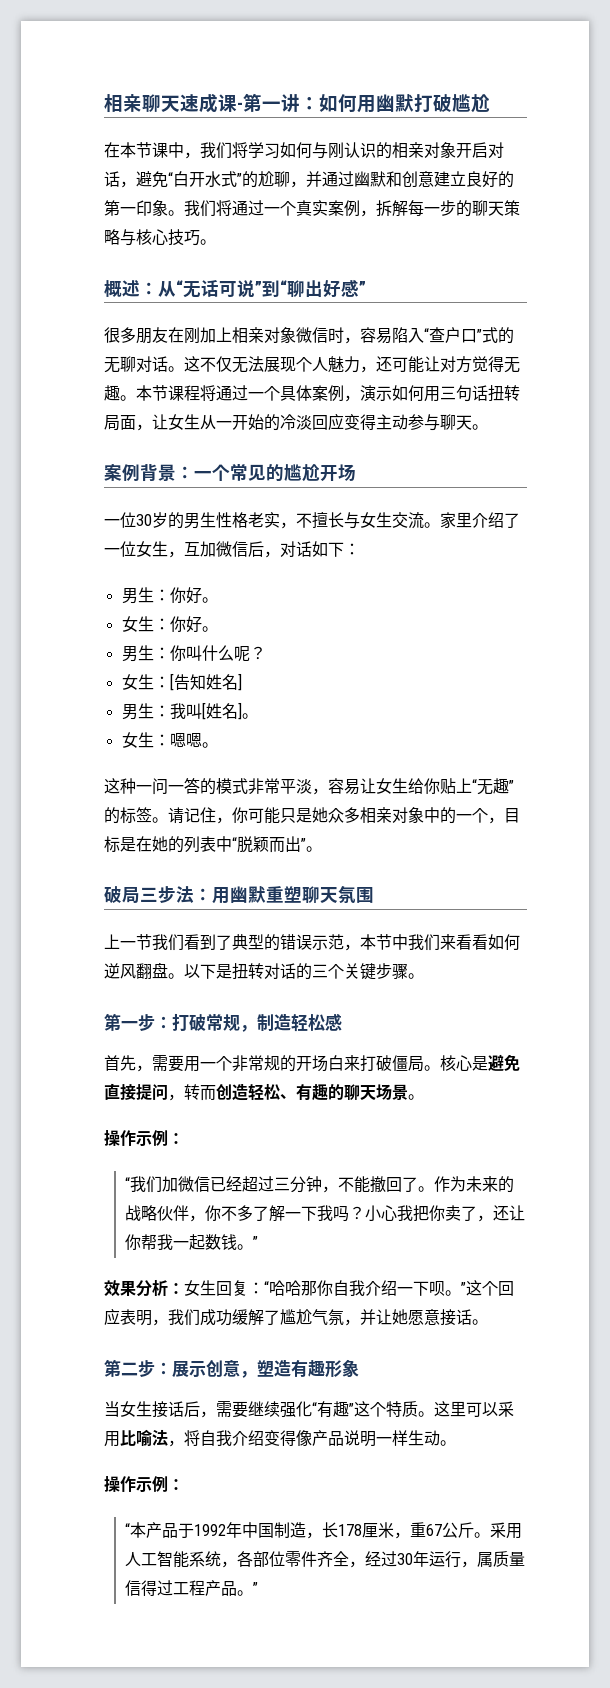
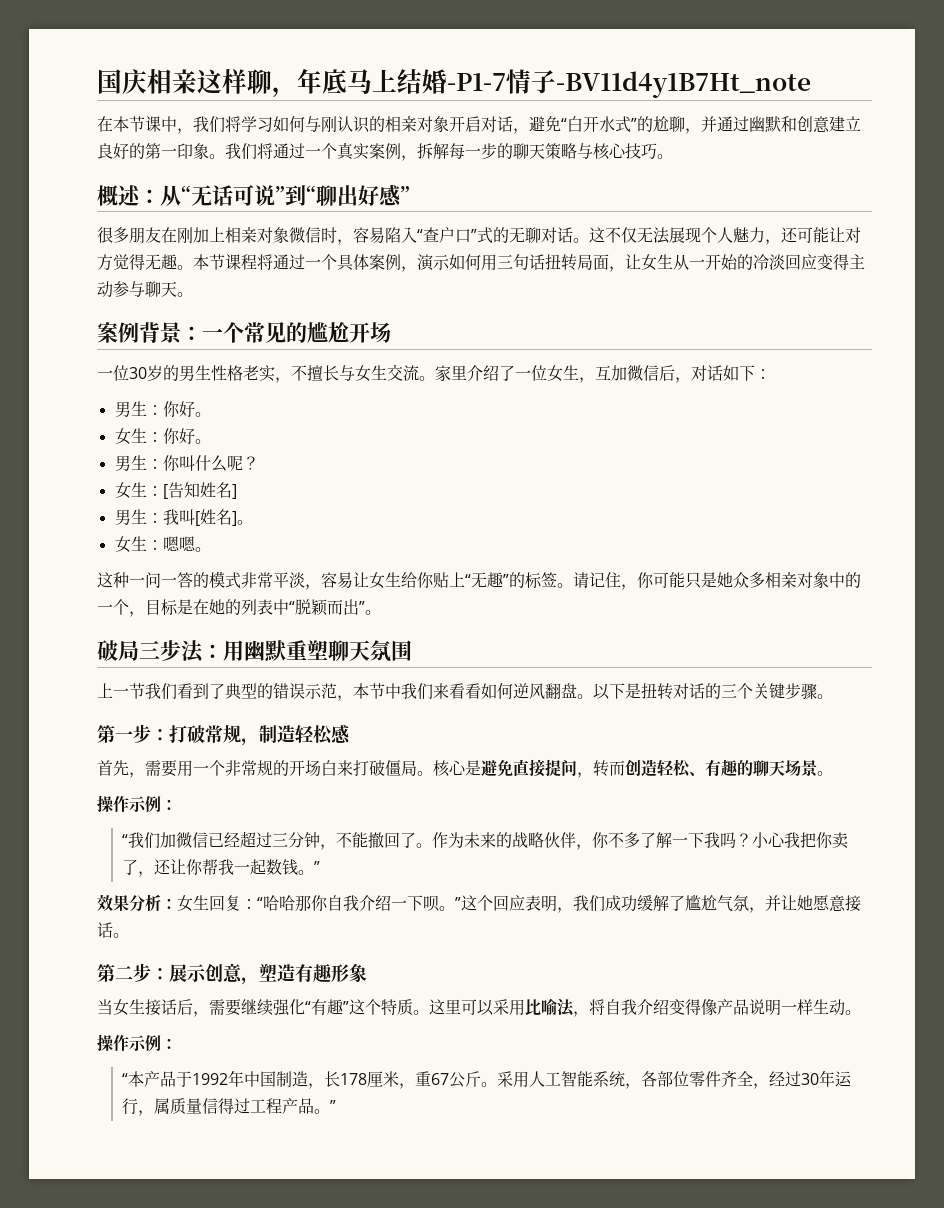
[104,93,490,113] 相亲聊天速成课-第一讲：如何用幽默打破尴尬 -> [97,68,811,98] 国庆相亲这样聊，年底马上结婚-P1-7情子-BV11d4y1B7Ht_note

